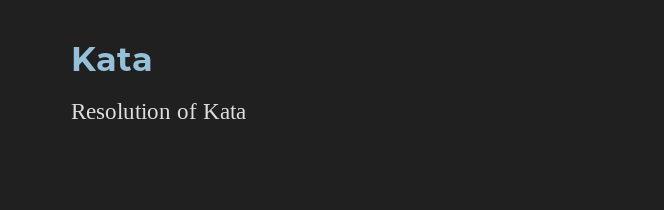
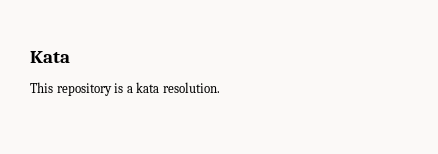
[71,103,247,119] Resolution of Kata -> [30,82,220,96] This repository is a kata resolution.

